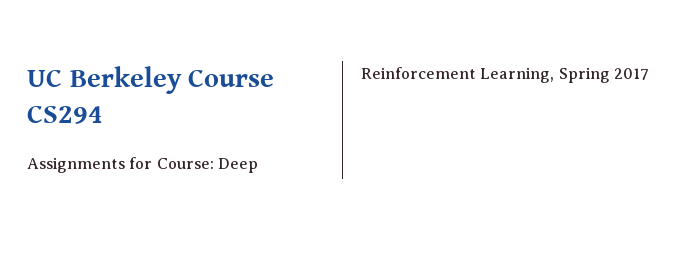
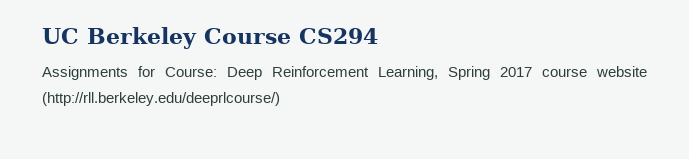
(649, 74) none -> [542,66,647,77] [42,92,280,106] course website (http://rll.berkeley.edu/deeprlcourse/)

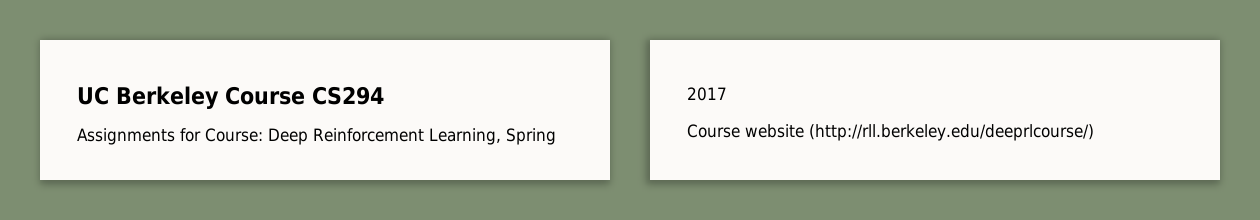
[542,68,587,77] course -> [687,124,740,138] // Course

